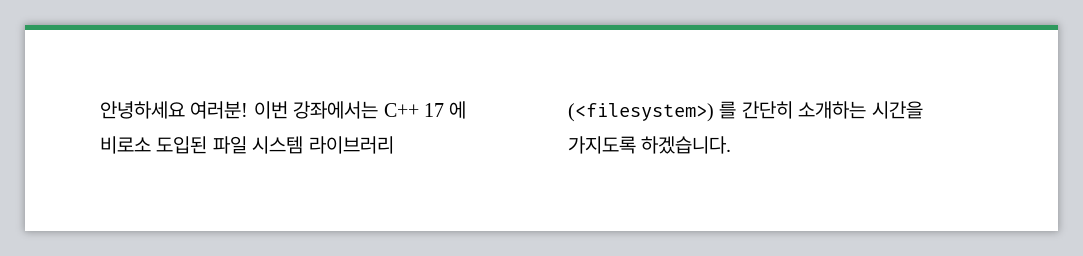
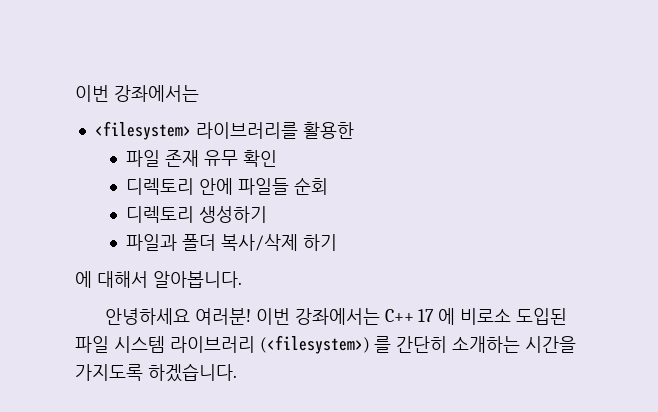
(100, 110) none -> [75,85,199,102] [94,121,354,140] [125,150,277,167] [125,177,328,195] [125,206,267,223] [125,234,337,251] [75,271,242,288] 이번 강좌에서는 // <filesystem> 라이브러리를 활용한 // 파일 존재 유무 확인 // 디렉토리 안에 파일들 순회 // 디렉토리 생성하기 // 파일과 폴더 복사/삭제 하기 // 에 대해서 알아봅니다. //

